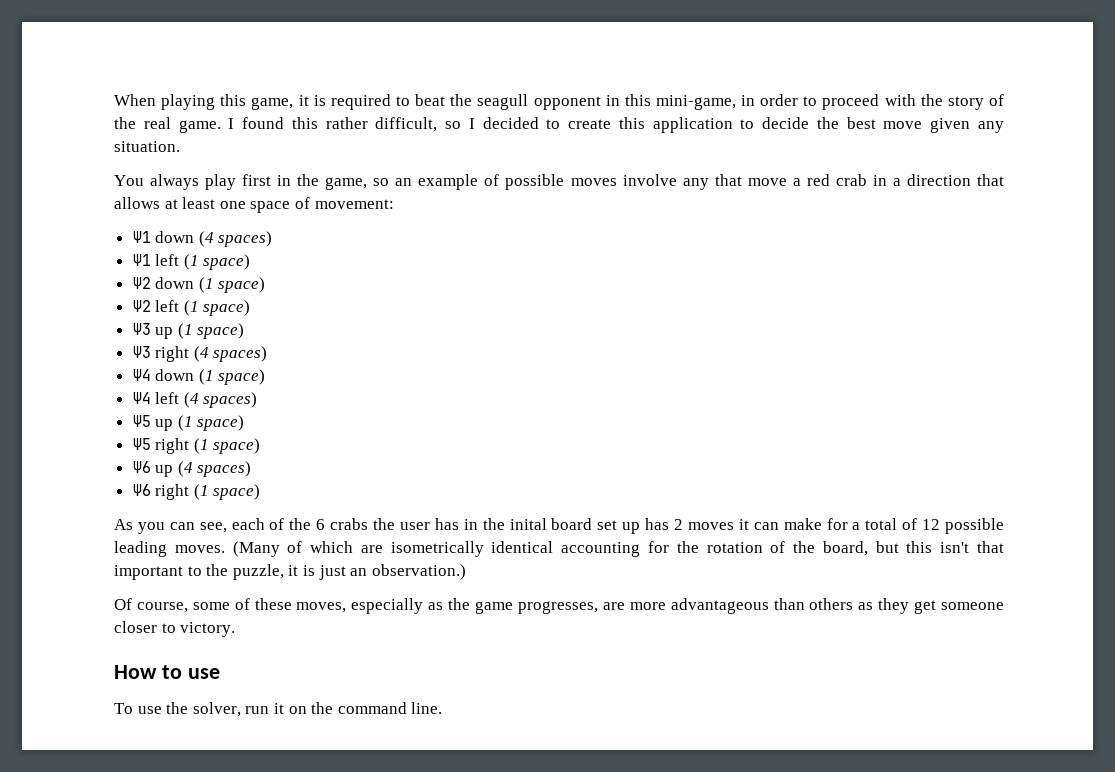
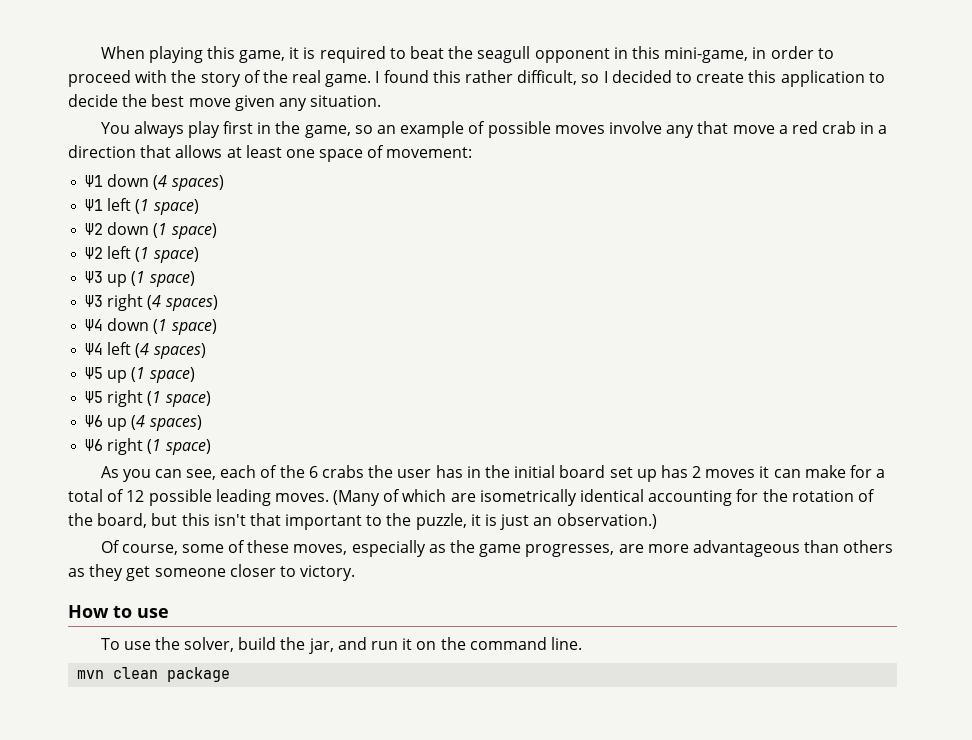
[509,518,547,530] inital -> [514,465,556,478] initial
(241, 709) none -> [238,637,367,654] build the jar, and
(443, 708) none -> [77,667,231,682] // mvn clean package

